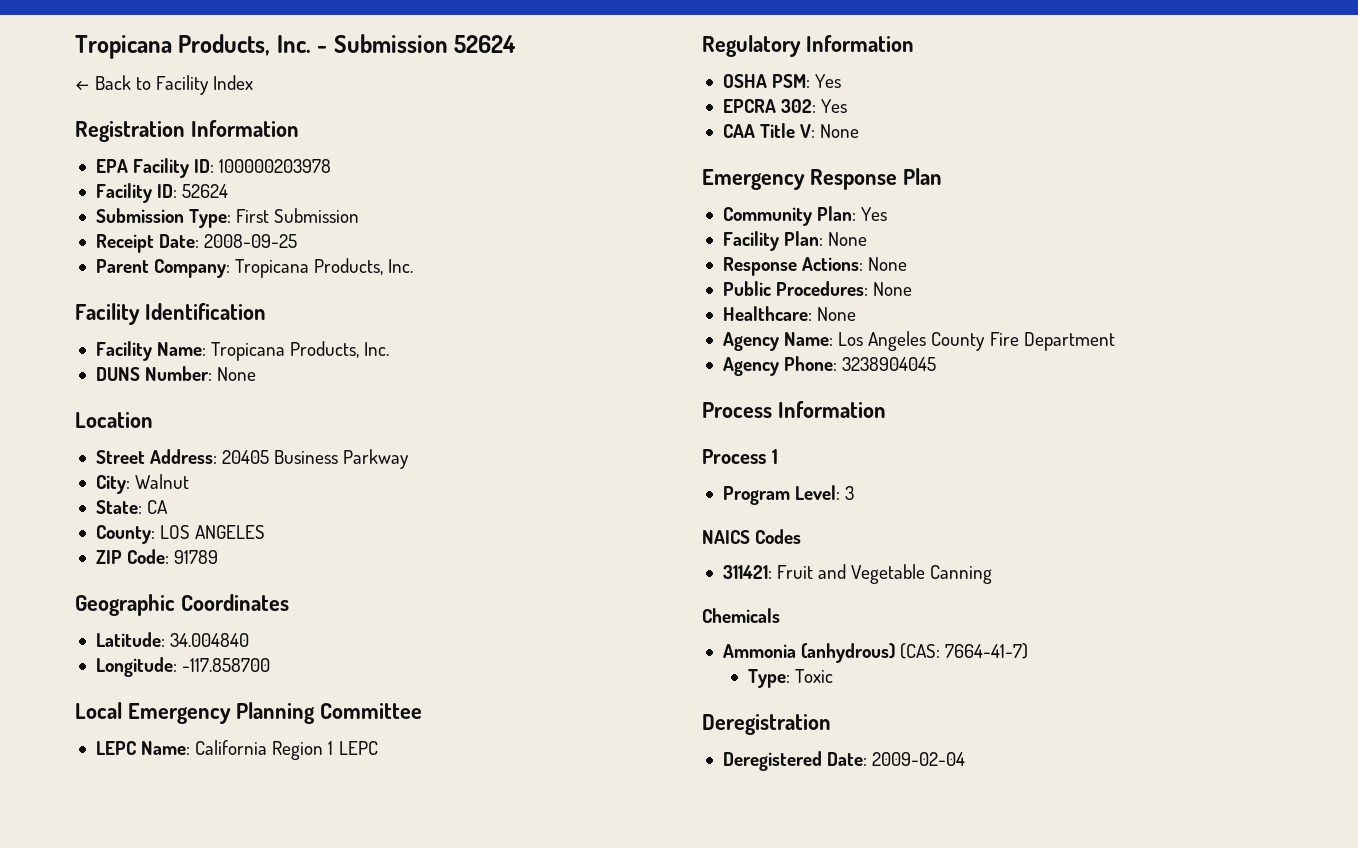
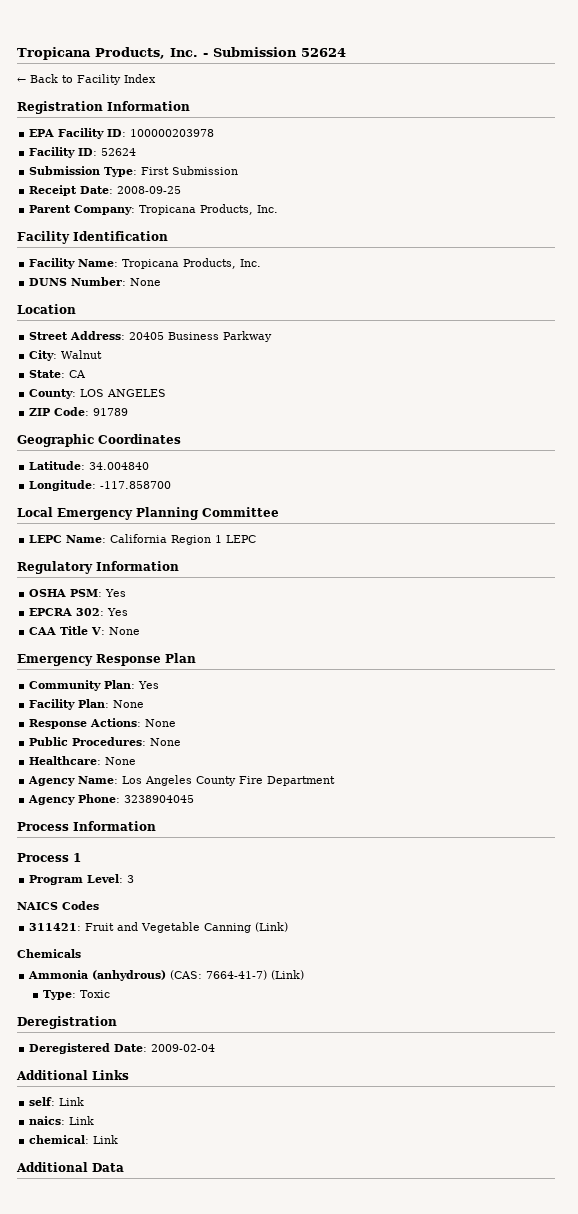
(993, 574) none -> [255,922,289,932] (Link)
(1029, 651) none -> [271,970,305,980] (Link)
(966, 759) none -> [16,1070,129,1080] [29,1097,85,1106] [29,1116,95,1125] [29,1135,119,1144] [16,1162,124,1172] // Additional Links // self: Link // naics: Link // chemical: Link // Additional Data

